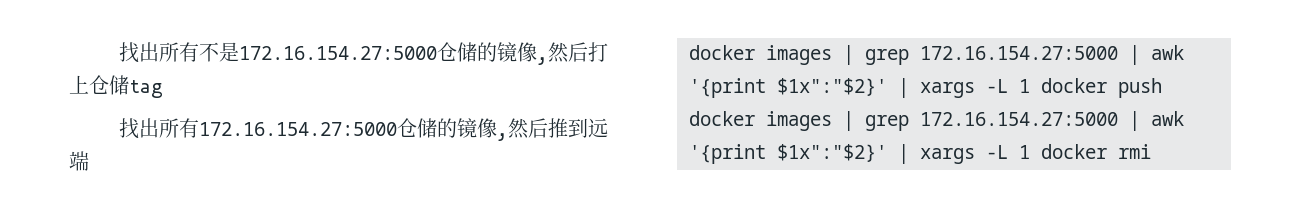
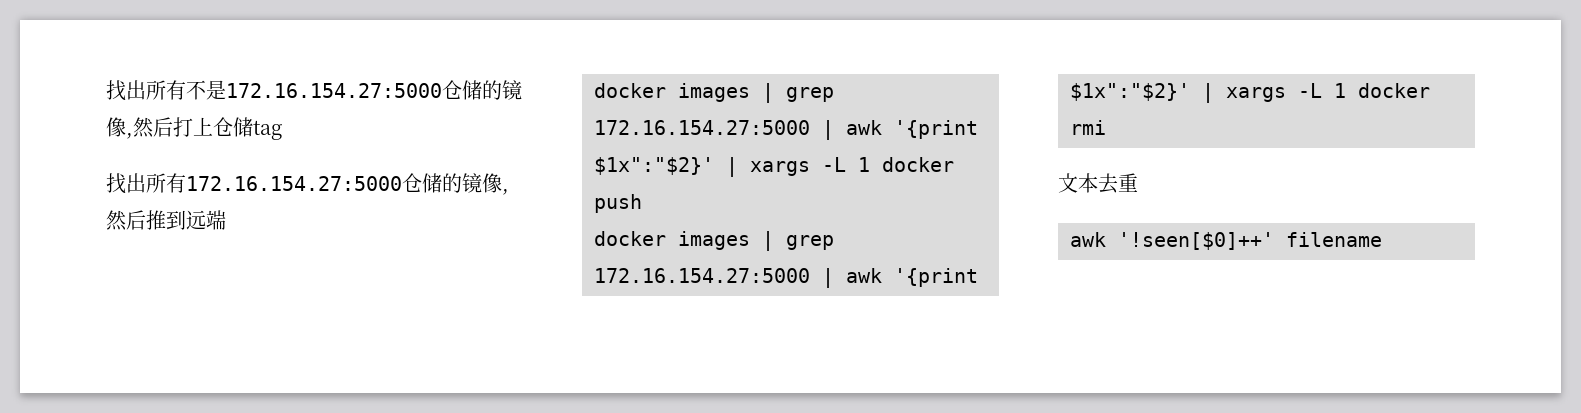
(1151, 151) none -> [1058,173,1138,194] [1070,232,1382,250] // 文本去重 // awk '!seen[$0]++' filename

